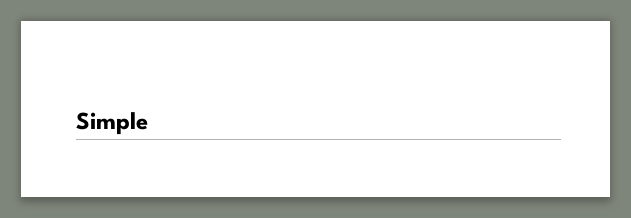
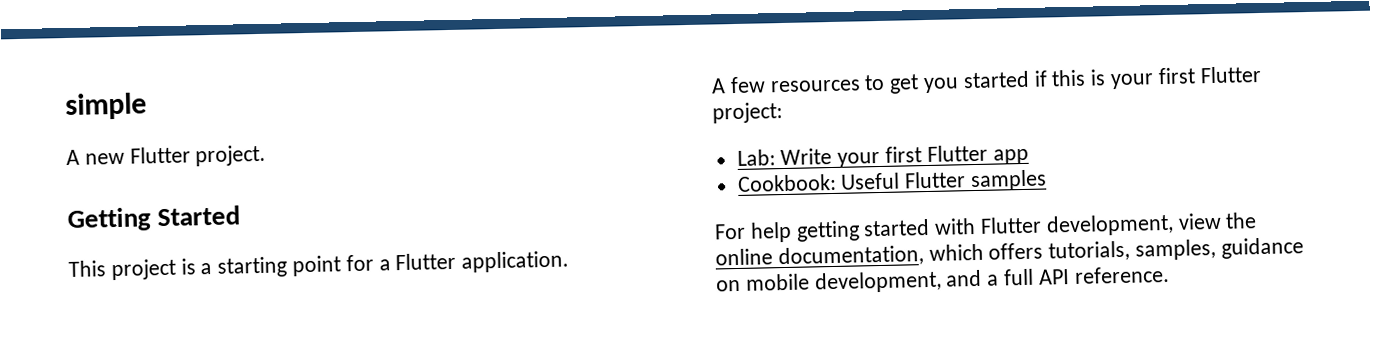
[76,112,148,135] Simple -> [65,92,147,121] [66,144,267,167] [67,205,241,233] [68,250,570,281] [711,65,1262,94] [712,102,783,124] [736,144,1029,168] [736,169,1048,192] [714,212,1258,243] [715,237,1304,268] [716,265,1170,294] simple // A new Flutter project. // Getting Started // This project is a starting point for a Flutter application. // A few resources to get you started if this is your first Flutter project: // Lab: Write your first Flutter app // Cookbook: Useful Flutter samples // For help getting started with Flutter development, view the online documentation, which offers tutorials, samples, guidance on mobile development, and a full API reference.

